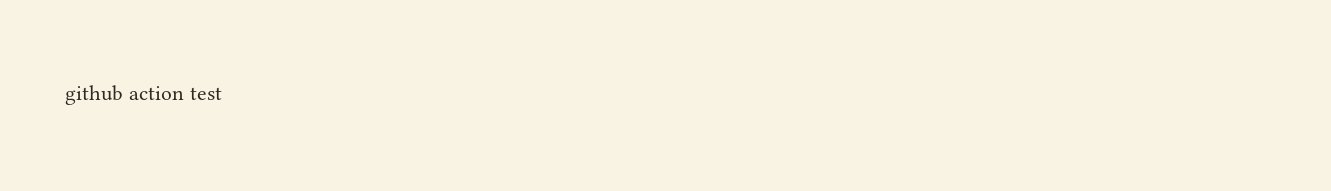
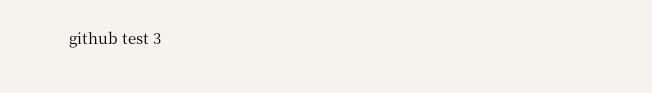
[128,86,222,100] action test -> [122,33,162,44] test 3

